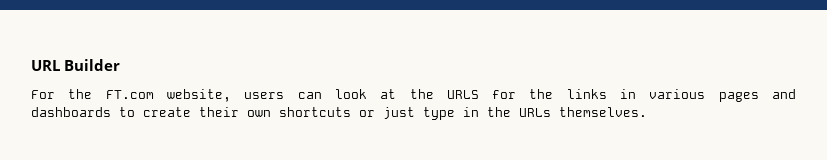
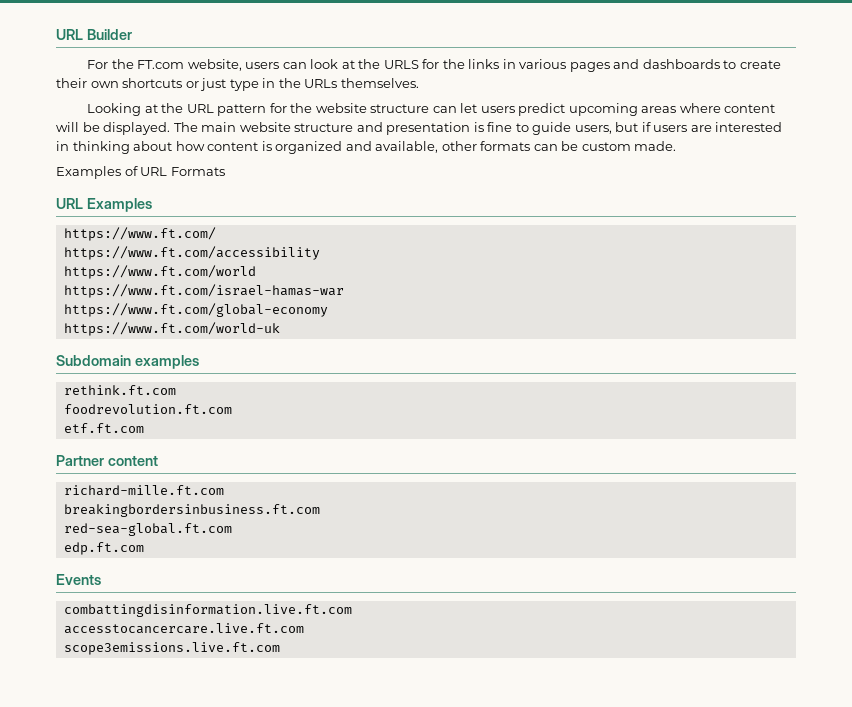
(647, 112) none -> [87,103,776,116] [56,122,783,135] [56,141,677,154] [56,166,225,179] [56,198,152,212] [63,227,216,241] [63,246,320,260] [63,265,256,279] [63,284,344,298] [63,303,328,317] [63,322,280,336] [56,355,199,369] [63,385,176,395] [63,404,232,414] [63,423,144,433] [56,455,158,466] [63,485,224,496] [63,504,320,517] [63,523,232,536] [63,542,144,555] [56,574,101,585] [63,604,352,617] [63,623,304,634] [63,642,280,655] // Looking at the URL pattern for the website structure can let users predict upcoming areas where content will be displayed. The main website structure and presentation is fine to guide users, but if users are interested in thinking about how content is organized and available, other formats can be custom made. // Examples of URL Formats // URL Examples // https://www.ft.com/ // https://www.ft.com/accessibility // https://www.ft.com/world // https://www.ft.com/israel-hamas-war // https://www.ft.com/global-economy // https://www.ft.com/world-uk // Subdomain examples // rethink.ft.com // foodrevolution.ft.com // etf.ft.com // Partner content // richard-mille.ft.com // breakingbordersinbusiness.ft.com // red-sea-global.ft.com // edp.ft.com // Events // combattingdisinformation.live.ft.com // accesstocancercare.live.ft.com // scope3emissions.live.ft.com

